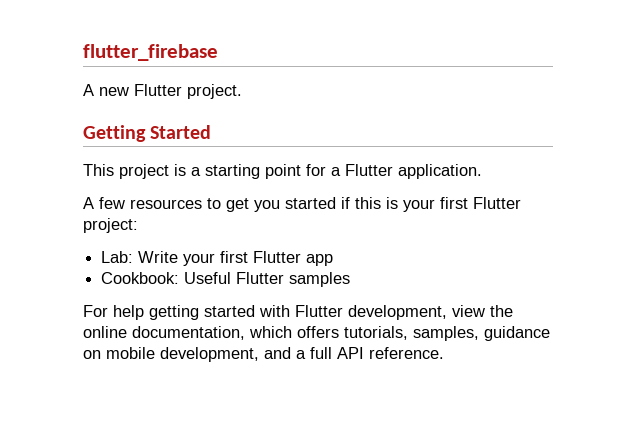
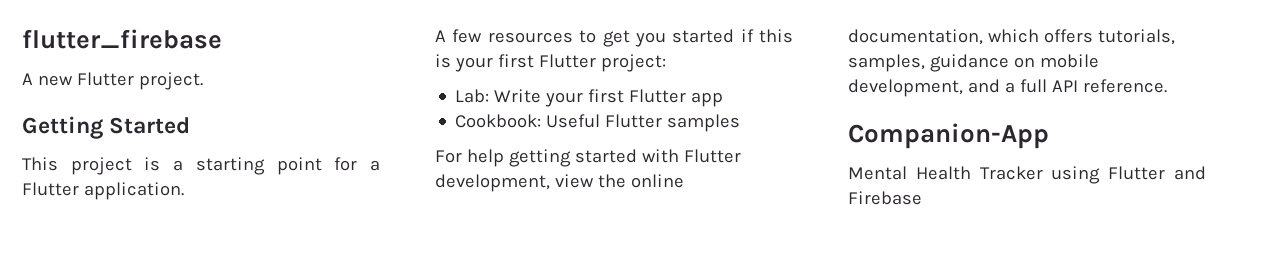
(444, 353) none -> [848,123,1049,149] [848,166,1206,184] [848,191,922,205] // Companion-App // Mental Health Tracker using Flutter and Firebase

